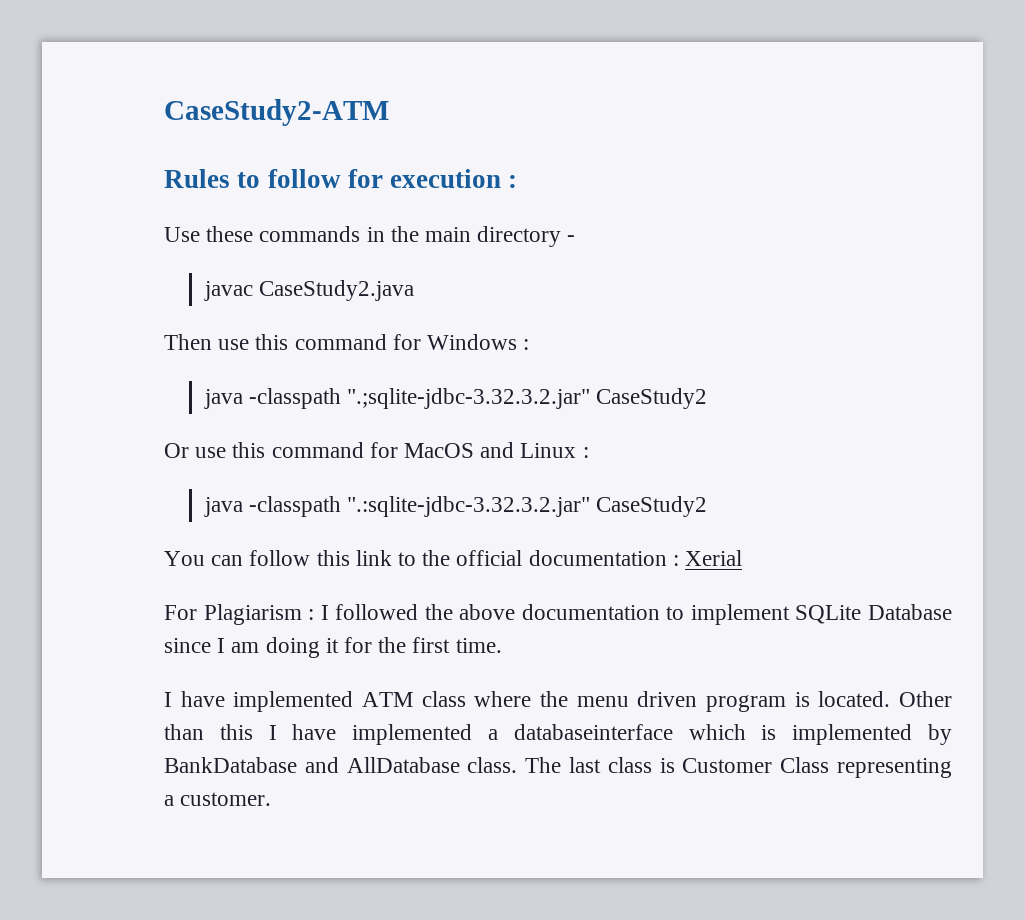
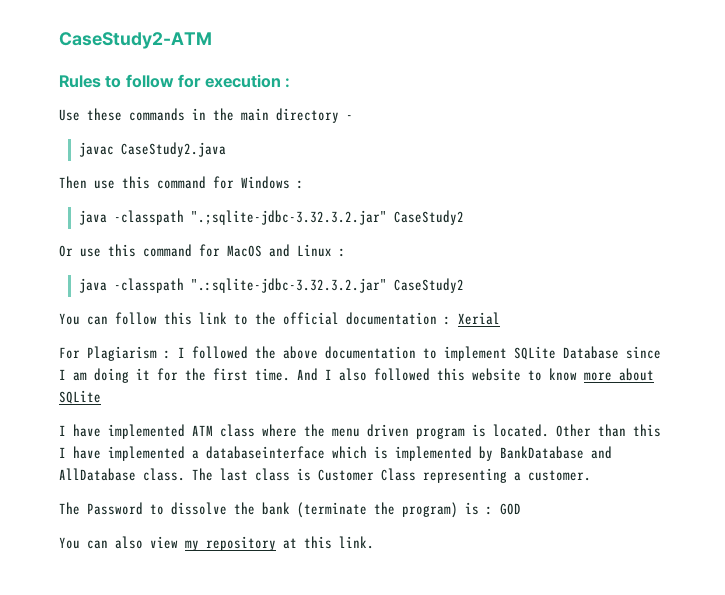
(502, 645) none -> [297,368,654,381] [59,390,101,404] And I also followed this website to know more about SQLite
(272, 799) none -> [59,502,521,518] [59,536,374,551] // The Password to dissolve the bank (terminate the program) is : GOD // You can also view my repository at this link.

